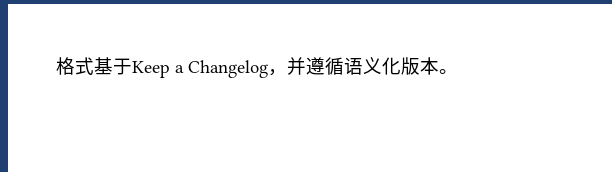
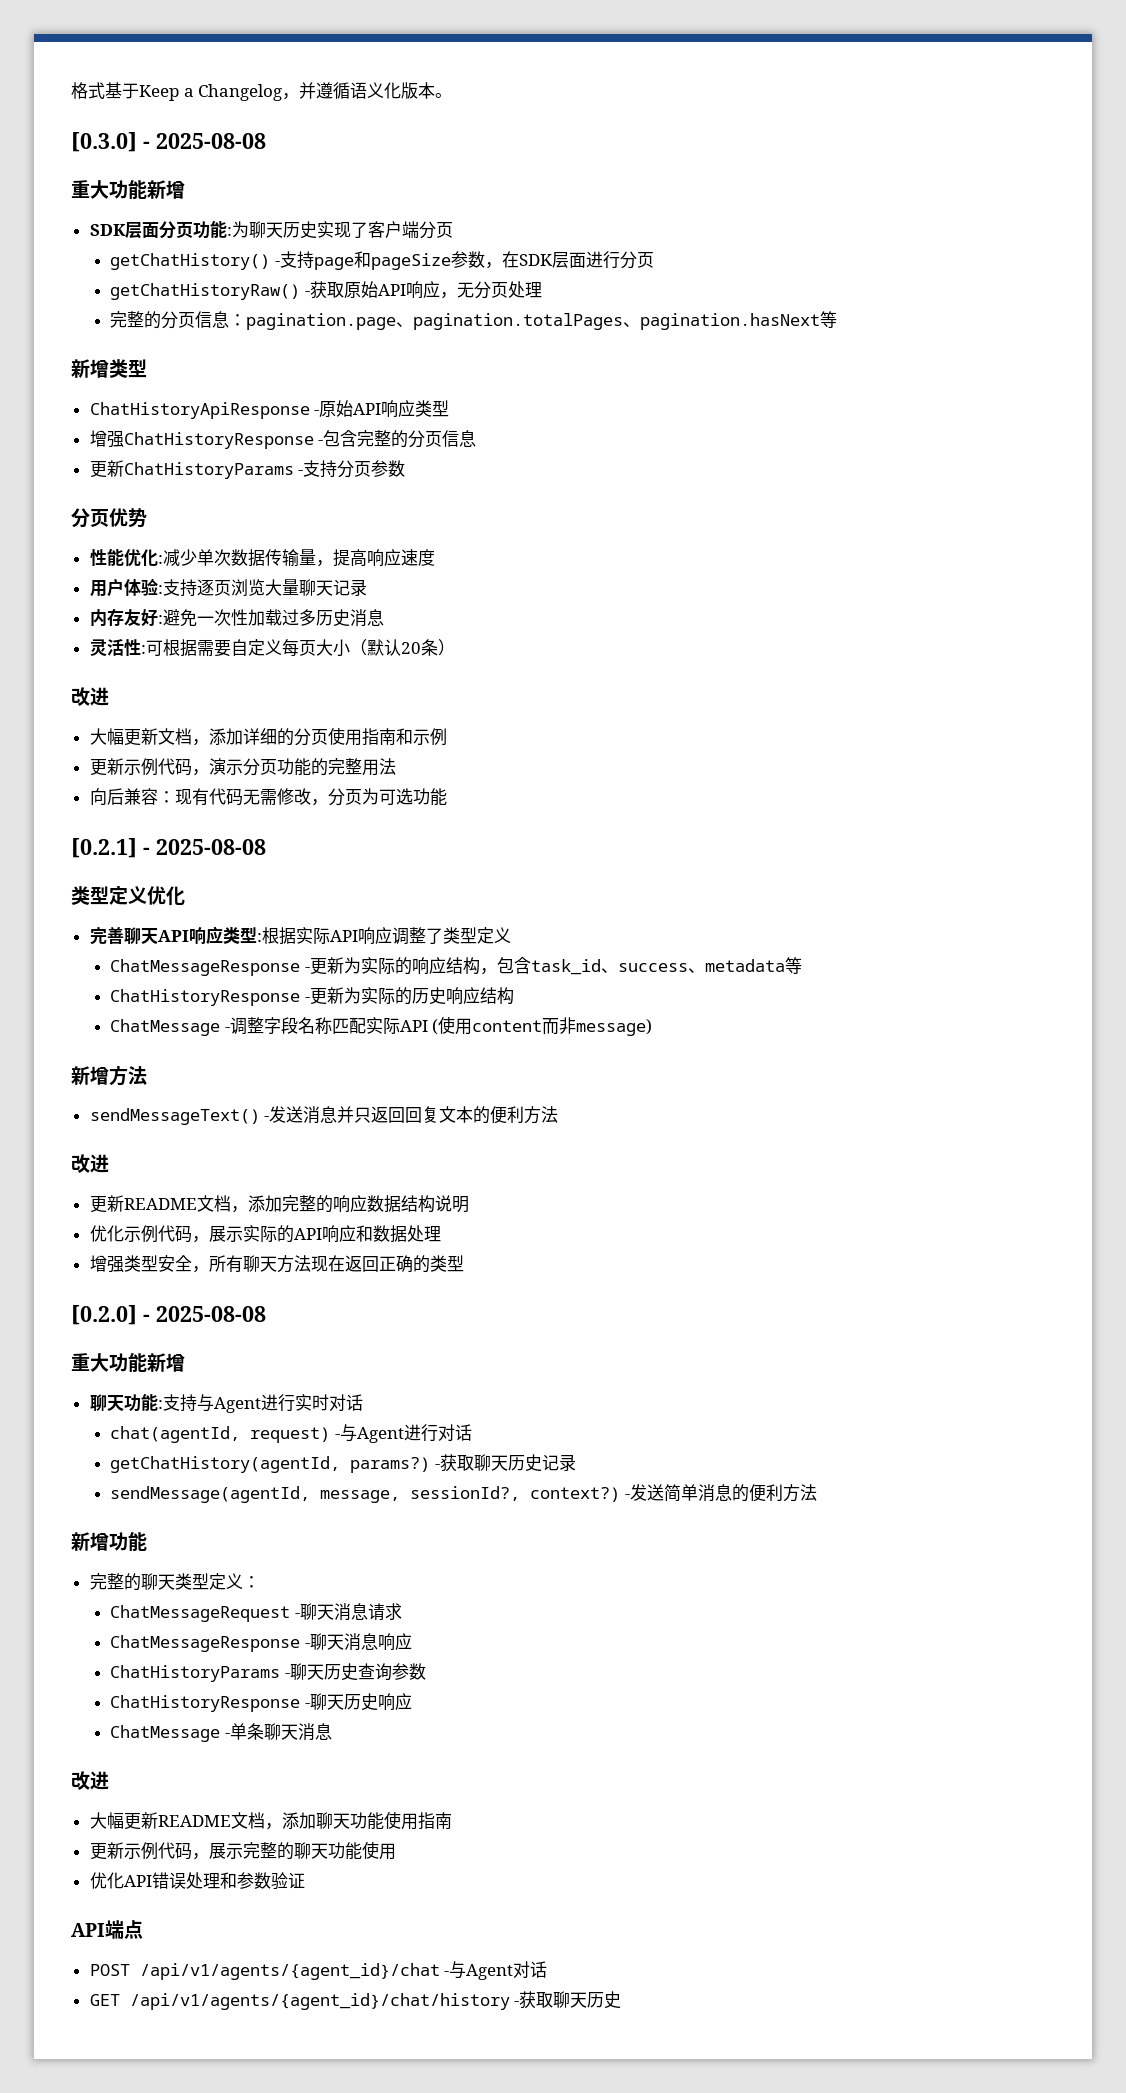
(458, 71) none -> [71,132,266,152] [71,180,185,199] [89,220,453,239] [110,251,654,270] [110,281,542,300] [110,311,838,330] [71,359,147,378] [89,400,450,419] [89,430,477,449] [89,460,406,479] [71,508,147,528] [89,548,435,567] [89,578,367,597] [89,608,384,627] [89,639,455,657] [71,687,109,706] [89,727,447,746] [89,758,396,776] [89,788,447,806] [71,838,266,858] [71,886,185,906] [89,926,511,945] [110,957,802,976] [110,987,514,1006] [110,1016,653,1036] [71,1065,147,1086] [89,1106,559,1125] [71,1154,109,1173] [89,1195,469,1213] [89,1225,441,1243] [89,1255,464,1273] [71,1305,266,1325] [71,1353,185,1372] [89,1393,363,1413] [110,1424,472,1443] [110,1454,576,1473] [110,1484,817,1503] [71,1532,147,1551] [89,1573,260,1591] [110,1603,402,1622] [110,1633,412,1652] [110,1663,426,1682] [110,1693,412,1712] [110,1723,332,1742] [71,1771,109,1790] [89,1811,452,1830] [89,1841,396,1860] [89,1872,305,1890] [71,1920,143,1939] [89,1961,548,1980] [89,1991,622,2010] // [0.3.0] - 2025-08-08 // 重大功能新增 // SDK层面分页功能:为聊天历史实现了客户端分页 // getChatHistory() -支持page和pageSize参数，在SDK层面进行分页 // getChatHistoryRaw() -获取原始API响应，无分页处理 // 完整的分页信息：pagination.page、pagination.totalPages、pagination.hasNext等 // 新增类型 // ChatHistoryApiResponse -原始API响应类型 // 增强ChatHistoryResponse -包含完整的分页信息 // 更新ChatHistoryParams -支持分页参数 // 分页优势 // 性能优化:减少单次数据传输量，提高响应速度 // 用户体验:支持逐页浏览大量聊天记录 // 内存友好:避免一次性加载过多历史消息 // 灵活性:可根据需要自定义每页大小（默认20条） // 改进 // 大幅更新文档，添加详细的分页使用指南和示例 // 更新示例代码，演示分页功能的完整用法 // 向后兼容：现有代码无需修改，分页为可选功能 // [0.2.1] - 2025-08-08 // 类型定义优化 // 完善聊天API响应类型:根据实际API响应调整了类型定义 // ChatMessageResponse -更新为实际的响应结构，包含task_id、success、metadata等 // ChatHistoryResponse -更新为实际的历史响应结构 // ChatMessage -调整字段名称匹配实际API (使用content而非message) // 新增方法 // sendMessageText() -发送消息并只返回回复文本的便利方法 // 改进 // 更新README文档，添加完整的响应数据结构说明 // 优化示例代码，展示实际的API响应和数据处理 // 增强类型安全，所有聊天方法现在返回正确的类型 // [0.2.0] - 2025-08-08 // 重大功能新增 // 聊天功能:支持与Agent进行实时对话 // chat(agentId, request) -与Agent进行对话 // getChatHistory(agentId, params?) -获取聊天历史记录 // sendMessage(agentId, message, sessionId?, context?) -发送简单消息的便利方法 // 新增功能 // 完整的聊天类型定义： // ChatMessageRequest -聊天消息请求 // ChatMessageResponse -聊天消息响应 // ChatHistoryParams -聊天历史查询参数 // ChatHistoryResponse -聊天历史响应 // ChatMessage -单条聊天消息 // 改进 // 大幅更新README文档，添加聊天功能使用指南 // 更新示例代码，展示完整的聊天功能使用 // 优化API错误处理和参数验证 // API端点 // POST /api/v1/agents/{agent_id}/chat -与Agent对话 // GET /api/v1/agents/{agent_id}/chat/history -获取聊天历史

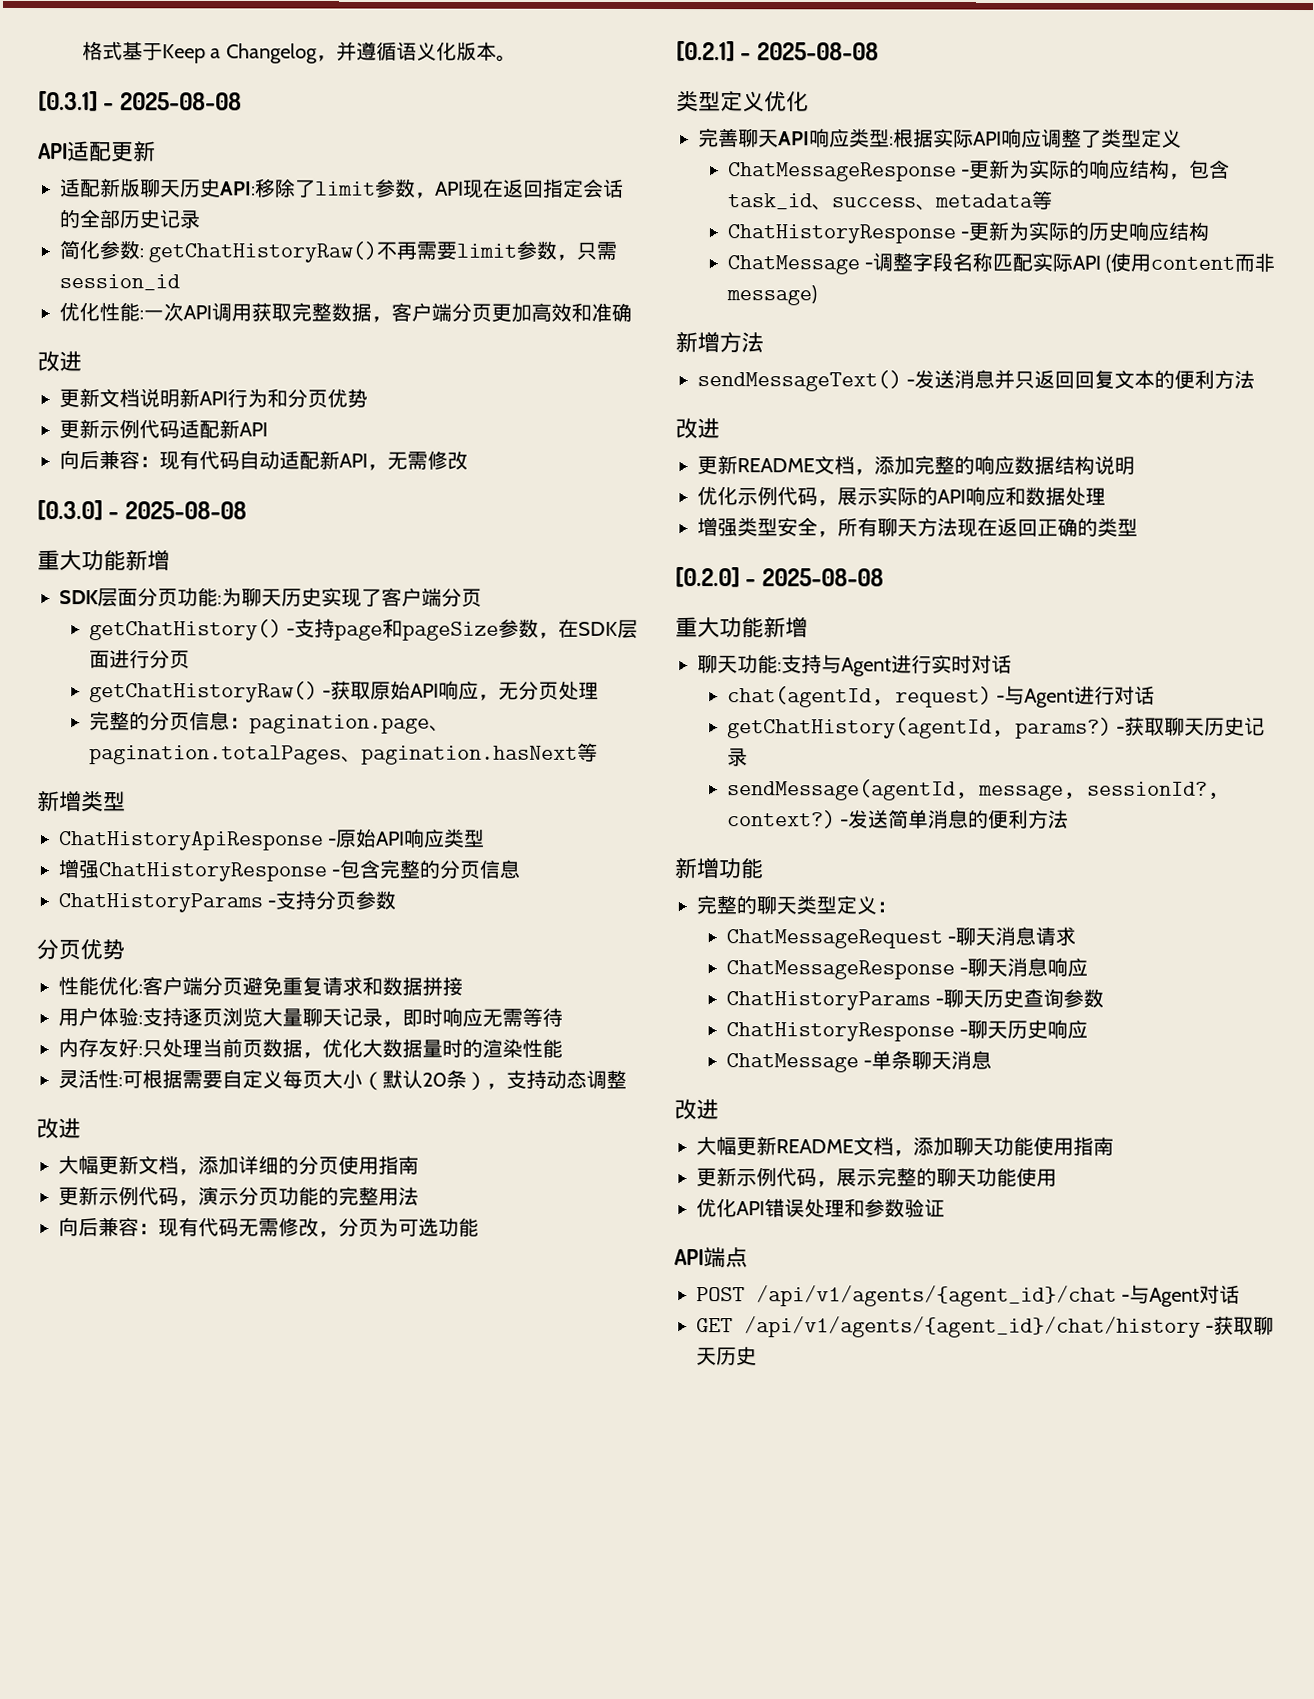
(453, 95) none -> [38,91,242,112] [38,141,156,163] [60,178,624,199] [59,209,201,229] [59,240,618,263] [59,274,180,291] [59,302,632,323] [37,351,82,373] [59,388,368,408] [59,419,268,439] [59,450,468,471] // [0.3.1] - 2025-08-08 // API适配更新 // 适配新版聊天历史API:移除了limit参数，API现在返回指定会话的全部历史记录 // 简化参数: getChatHistoryRaw()不再需要limit参数，只需session_id // 优化性能:一次API调用获取完整数据，客户端分页更加高效和准确 // 改进 // 更新文档说明新API行为和分页优势 // 更新示例代码适配新API // 向后兼容：现有代码自动适配新API，无需修改
[89,460,124,478] 更新 -> (521, 869) none
[162,549,435,567] 减少单次数据传输量，提高响应速度 -> [142,976,463,996] 客户端分页避免重复请求和数据拼接
(367, 587) none -> [382,1007,563,1028] ，即时响应无需等待
[162,609,384,627] 避免一次性加载过多历史消息 -> [142,1038,563,1059] 只处理当前页数据，优化大数据量时的渲染性能
(455, 647) none -> [486,1069,627,1090] ，支持动态调整
[395,728,447,746] 和示例 -> (419, 1165) none

